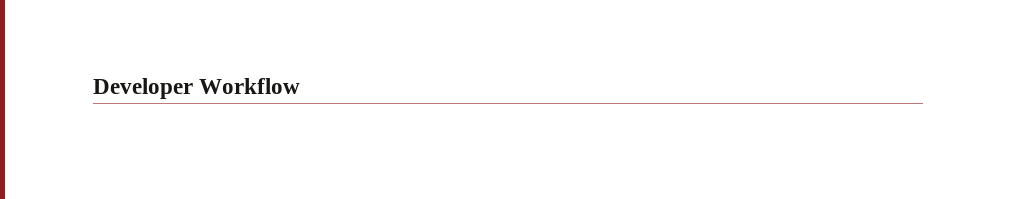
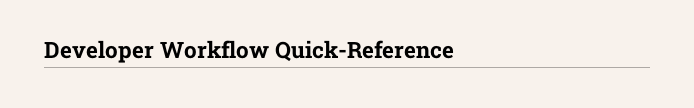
(301, 86) none -> [275,40,455,62] Quick-Reference

